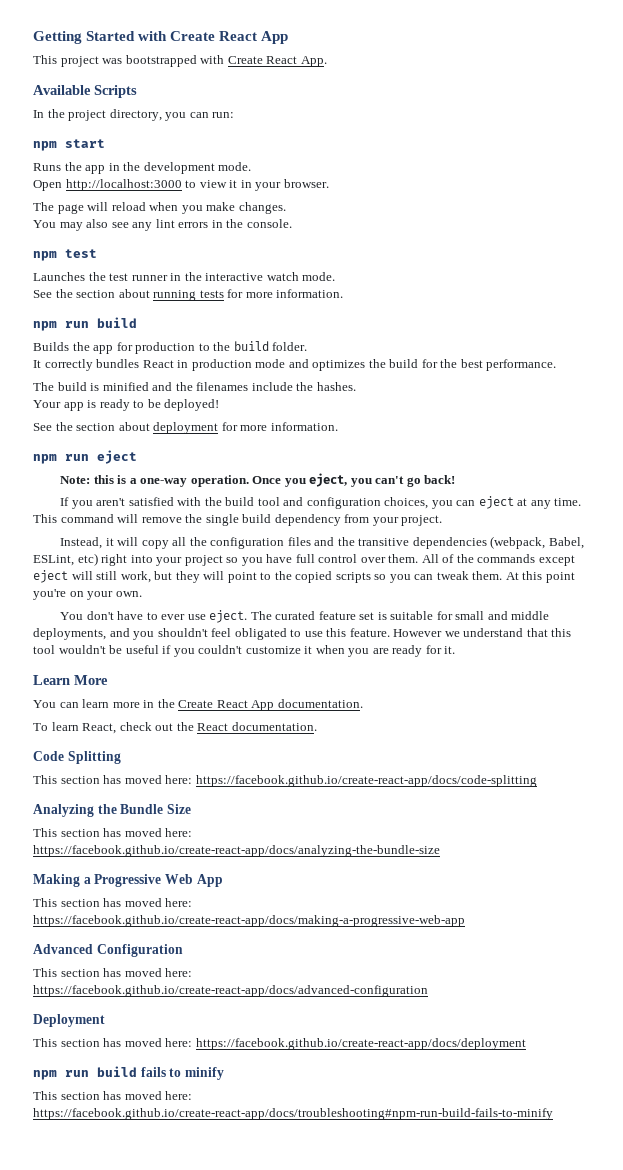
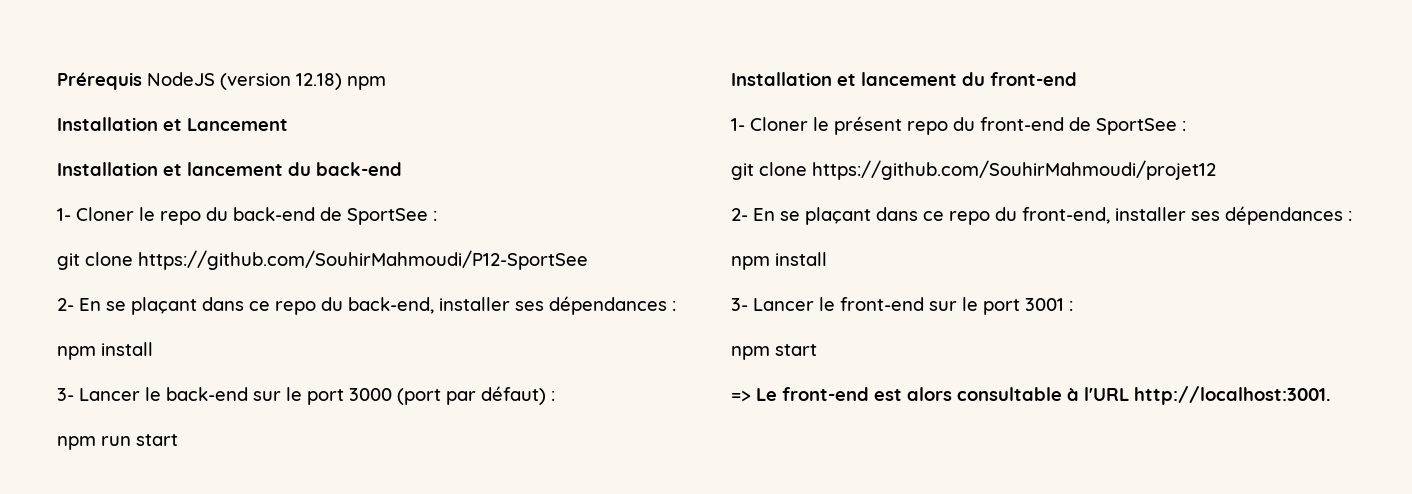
[33,31,289,44] [33,55,327,67] [33,85,137,98] [33,109,235,121] [33,139,105,151] [33,162,252,174] [33,179,329,191] [33,202,286,214] [33,219,292,231] [33,249,97,261] [33,272,336,281] [33,289,344,301] [33,317,137,331] [33,341,308,354] [33,359,557,371] [33,382,356,391] [33,399,220,411] [33,422,338,434] [33,450,137,464] [60,473,456,487] [60,496,582,509] [33,514,443,526] [60,536,584,549] [33,553,575,566] [33,570,575,583] [33,589,142,600] [60,610,550,623] [33,628,572,640] [33,645,456,657] [33,675,108,685] [33,699,363,711] [33,722,317,734] [33,751,121,764] [33,775,537,787] [33,804,191,817] [33,828,193,837] [33,845,440,857] [33,874,223,887] [33,898,193,907] [33,915,465,927] [33,944,183,957] [33,968,193,977] [33,985,428,997] [33,1014,105,1027] [33,1038,526,1050] [33,1066,224,1080] [33,1091,193,1100] [33,1108,553,1120] Getting Started with Create React App // This project was bootstrapped with Create React App. // Available Scripts // In the project directory, you can run: // npm start // Runs the app in the development mode. // Open http://localhost:3000 to view it in your browser. // The page will reload when you make changes. // You may also see any lint errors in the console. // npm test // Launches the test runner in the interactive watch mode. // See the section about running tests for more information. // npm run build // Builds the app for production to the build folder. // It correctly bundles React in production mode and optimizes the build for the best performance. // The build is minified and the filenames include the hashes. // Your app is ready to be deployed! // See the section about deployment for more information. // npm run eject // Note: this is a one-way operation. Once you eject, you can't go back! // If you aren't satisfied with the build tool and configuration choices, you can eject at any time. This command will remove the single build dependency from your project. // Instead, it will copy all the configuration files and the transitive dependencies (webpack, Babel, ESLint, etc) right into your project so you have full control over them. All of the commands except eject will still work, but they will point to the copied scripts so you can tweak them. At this point you're on your own. // You don't have to ever use eject. The curated feature set is suitable for small and middle deployments, and you shouldn't feel obligated to use this feature. However we understand that this tool wouldn't be useful if you couldn't customize it when you are ready for it. // Learn More // You can learn more in the Create React App documentation. // To learn React, check out the React documentation. // Code Splitting // This section has moved here: https://facebook.github.io/create-react-app/docs/code-splitting // Analyzing the Bundle Size // This section has moved here: https://facebook.github.io/create-react-app/docs/analyzing-the-bundle-size // Making a Progressive Web App // This section has moved here: https://facebook.github.io/create-react-app/docs/making-a-progressive-web-app // Advanced Configuration // This section has moved here: https://facebook.github.io/create-react-app/docs/advanced-configuration // Deployment // This section has moved here: https://facebook.github.io/create-react-app/docs/deployment // npm run build fails to minify // This section has moved here: https://facebook.github.io/create-react-app/docs/troubleshooting#npm-run-build-fails-to-minify -> [57,72,386,90] [57,117,288,131] [57,162,402,176] [57,207,437,225] [57,250,588,270] [57,296,676,315] [57,342,153,360] [57,386,555,405] [57,434,178,450] [731,72,1077,86] [731,116,1186,135] [731,160,1216,180] [731,206,1352,225] [731,252,827,270] [731,297,1073,315] [731,344,817,360] [731,386,1331,405] Prérequis NodeJS (version 12.18) npm // Installation et Lancement // Installation et lancement du back-end // 1- Cloner le repo du back-end de SportSee : // git clone https://github.com/SouhirMahmoudi/P12-SportSee // 2- En se plaçant dans ce repo du back-end, installer ses dépendances : // npm install // 3- Lancer le back-end sur le port 3000 (port par défaut) : // npm run start // Installation et lancement du front-end // 1- Cloner le présent repo du front-end de SportSee : // git clone https://github.com/SouhirMahmoudi/projet12 // 2- En se plaçant dans ce repo du front-end, installer ses dépendances : // npm install // 3- Lancer le front-end sur le port 3001 : // npm start // => Le front-end est alors consultable à l'URL http://localhost:3001.

